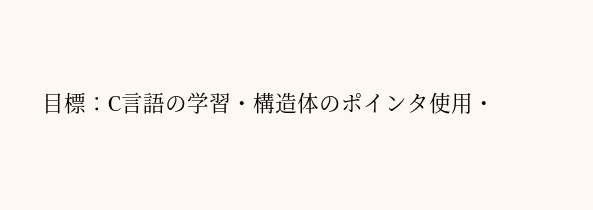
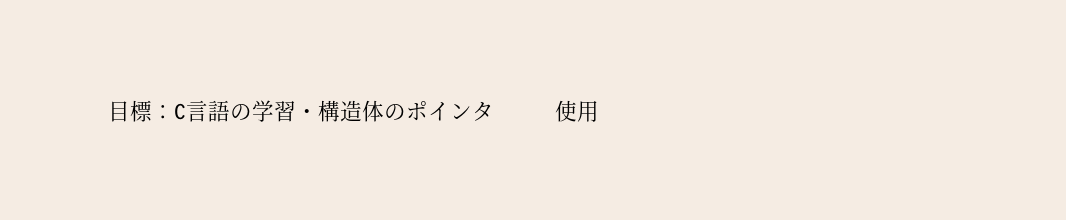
[473,101,495,111] ・ -> (599, 111) none

